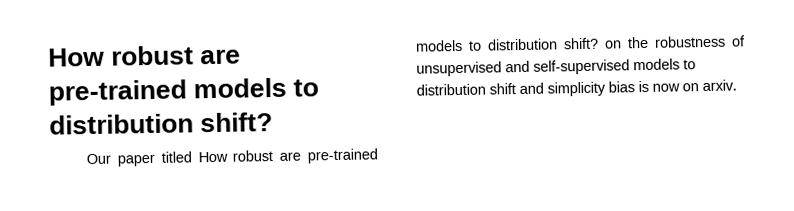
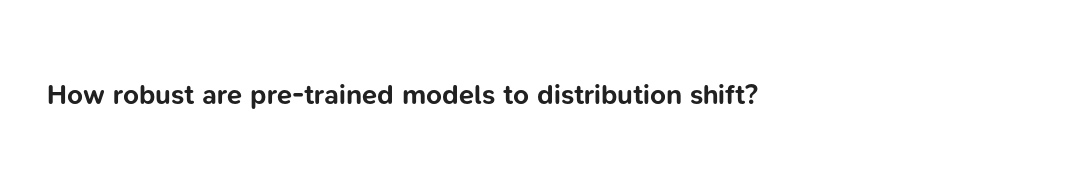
[48,45,242,67] [48,77,320,106] [49,112,274,135] [86,148,378,167] [415,35,746,52] [416,58,696,77] [416,79,737,97] How robust are pre-trained models to distribution shift? // Our paper titled How robust are pre-trained models to distribution shift? on the robustness of unsupervised and self-supervised models to distribution shift and simplicity bias is now on arxiv. -> [47,84,758,109] How robust are pre-trained models to distribution shift?

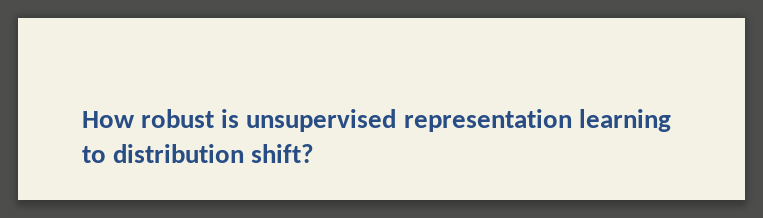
[202,84,495,109] are pre-trained models -> [221,109,671,132] is unsupervised representation learning

